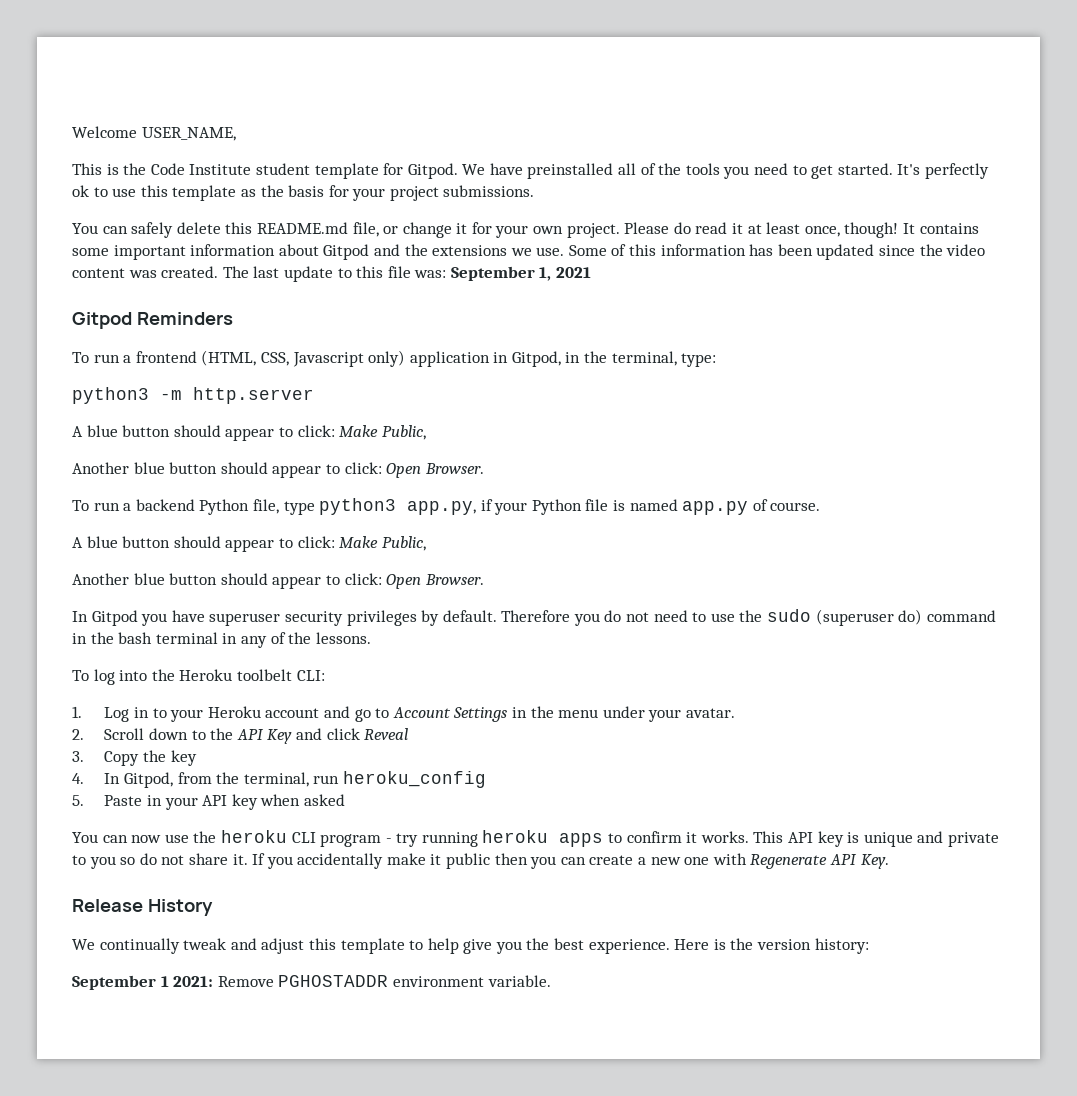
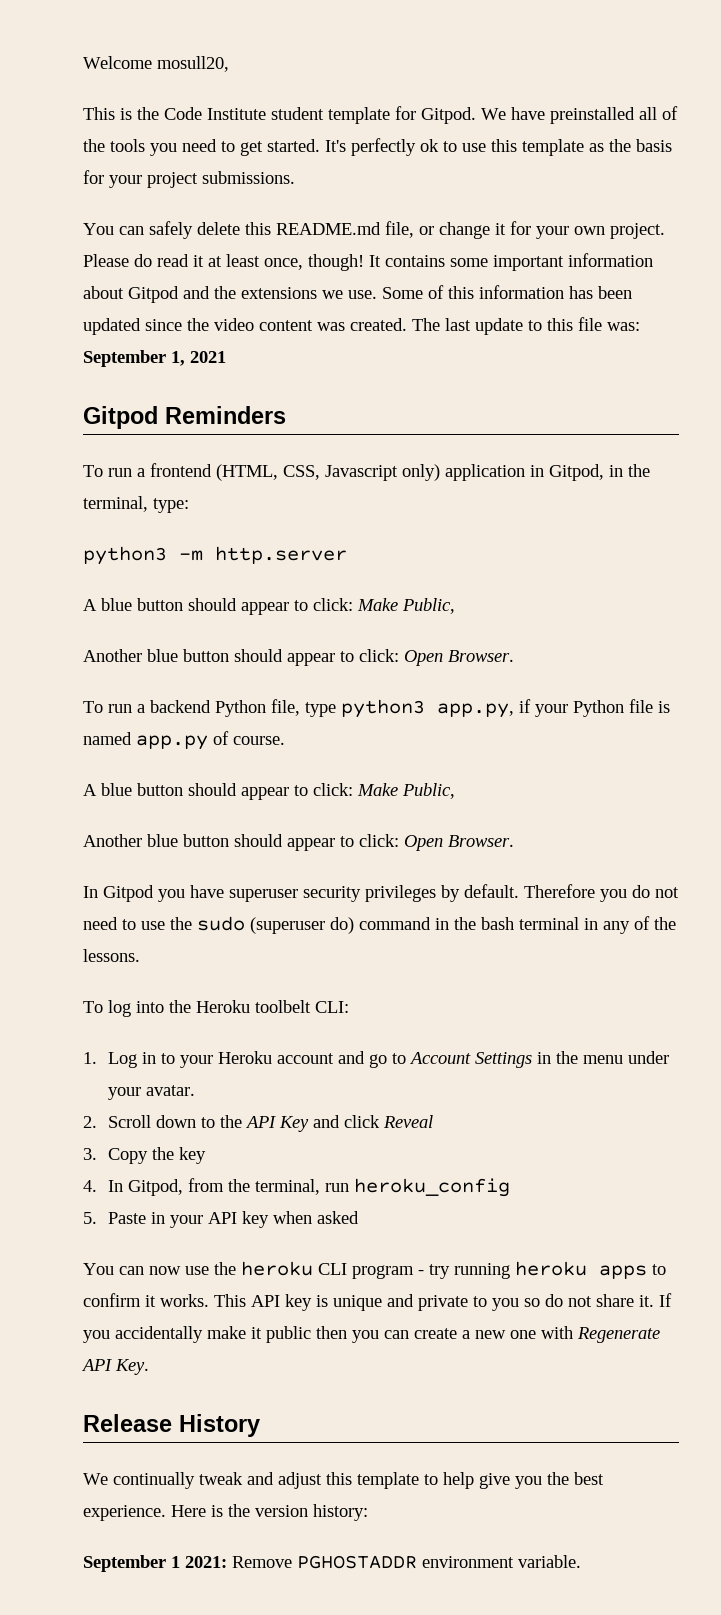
[141,127,236,141] USER_NAME, -> [157,56,229,72] mosull20,

